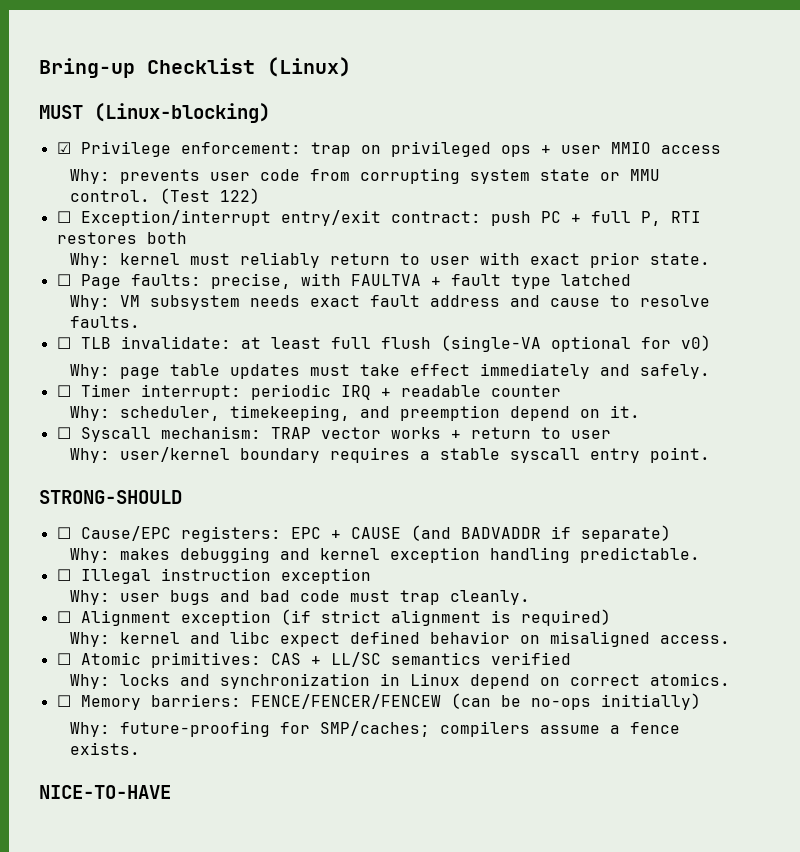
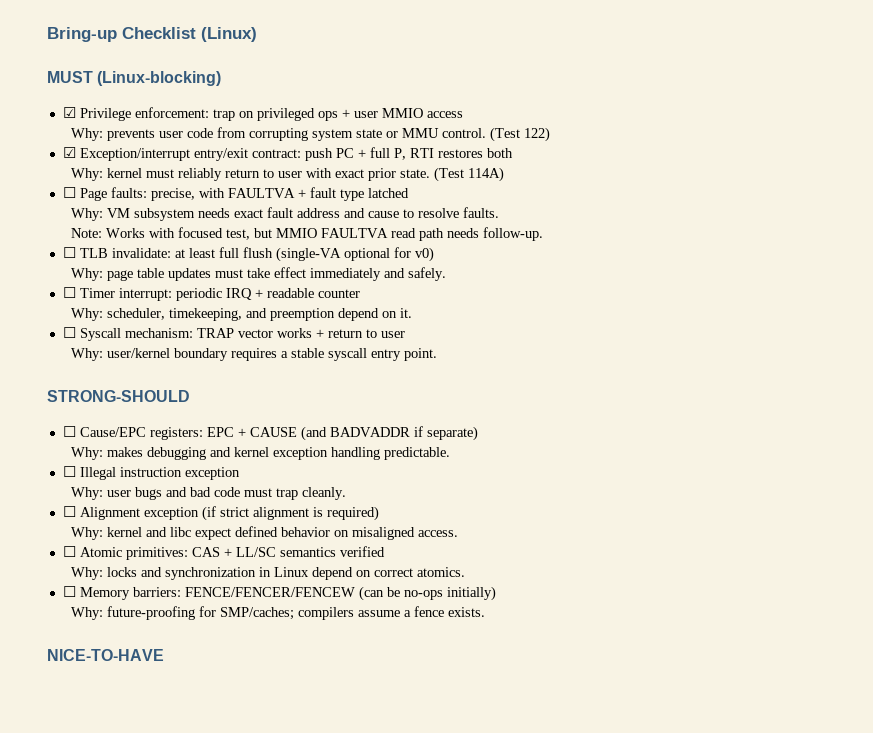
[56,211,71,223] ☐ -> [62,147,76,158] ☑
(710, 259) none -> [433,167,504,182] (Test 114A)
(140, 322) none -> [70,227,543,241] // Note: Works with focused test, but MMIO FAULTVA read path needs follow-up.

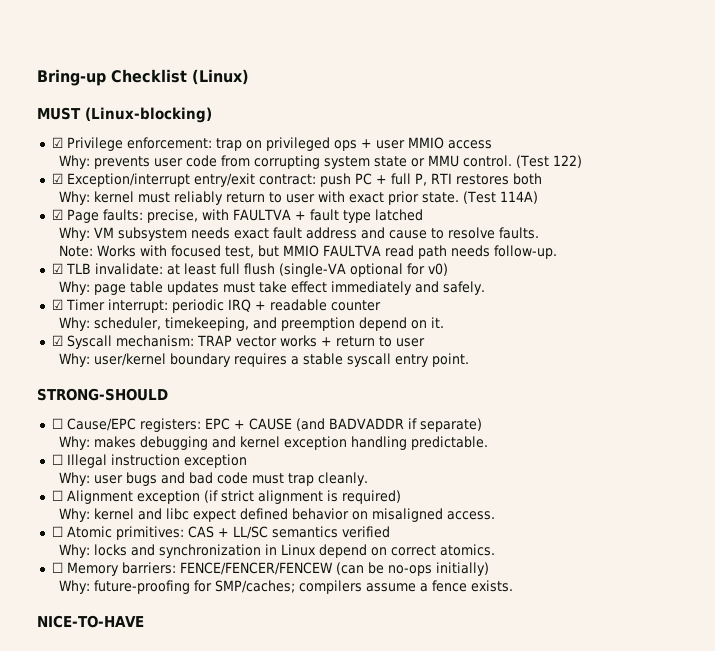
[62,187,76,198] ☐ -> [51,209,63,220] ☑
[62,247,76,258] ☐ -> [51,263,63,274] ☑
[62,287,76,298] ☐ -> [51,299,63,310] ☑
[62,327,76,338] ☐ -> [51,335,63,346] ☑

